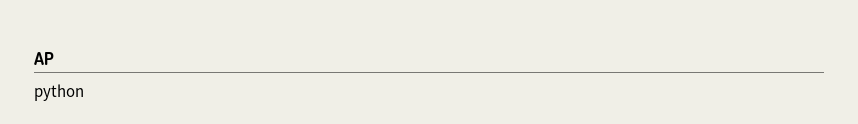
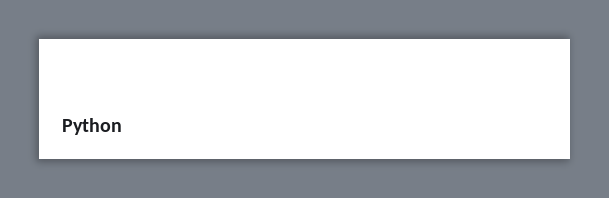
[34,52,54,65] [34,84,84,101] AP // python -> [62,118,122,135] Python

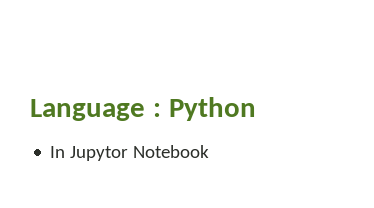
(62, 126) none -> [30,99,161,121] Language :
(122, 126) none -> [50,145,210,161] // In Jupytor Notebook

